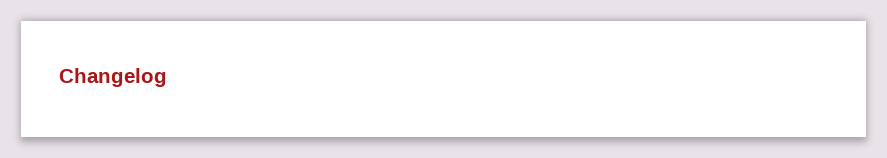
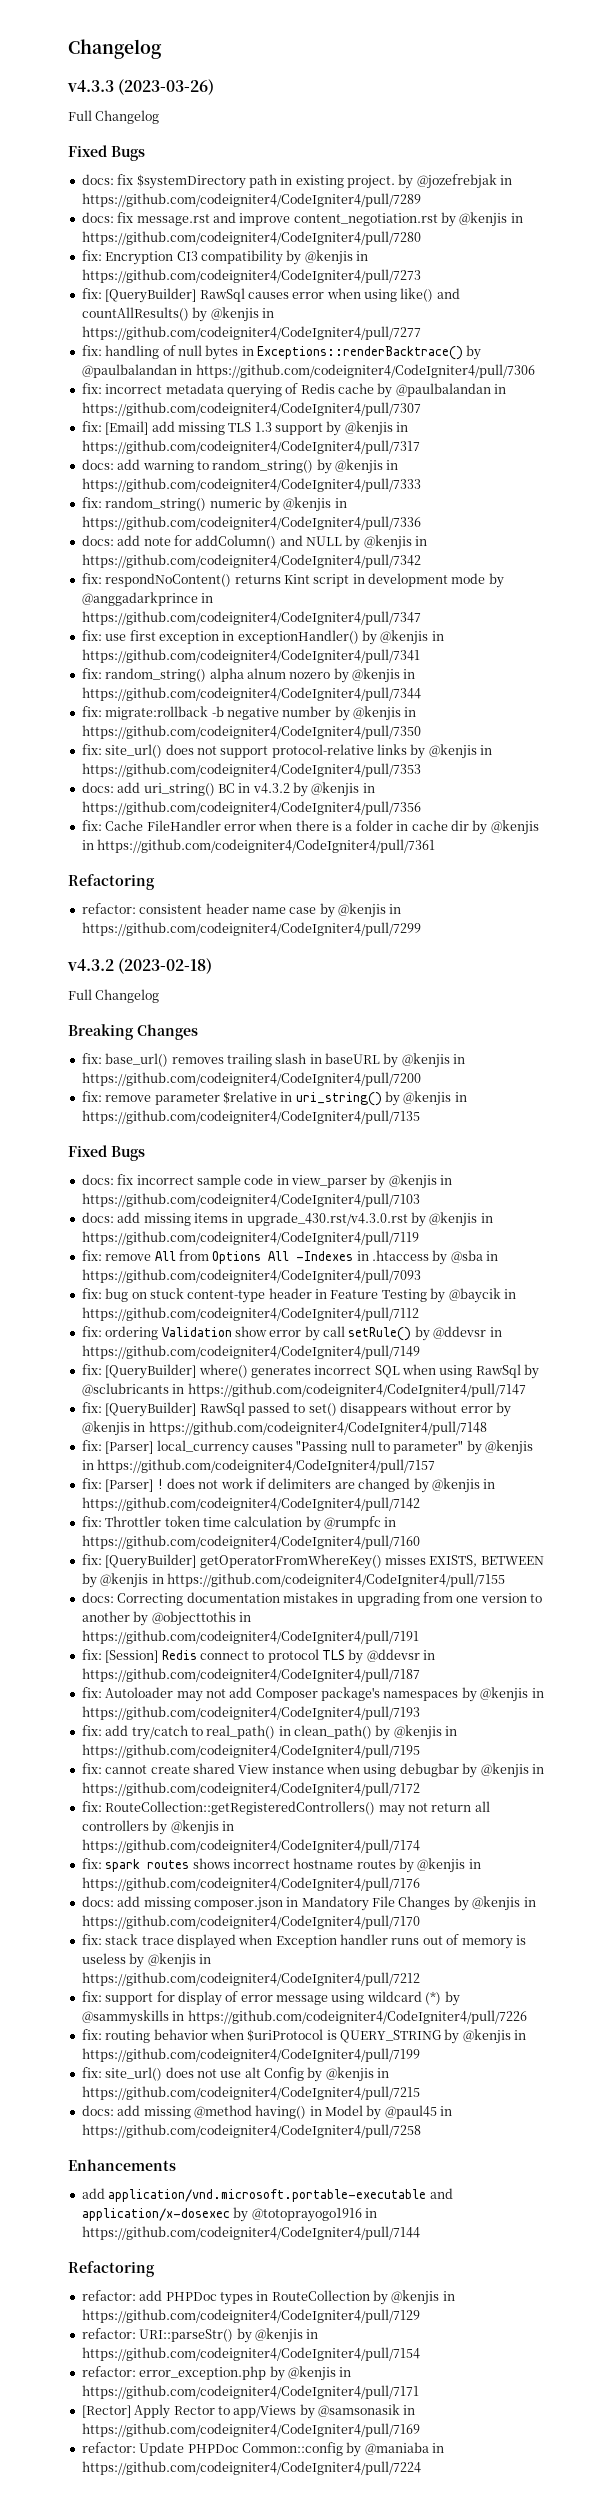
[59,68,167,87] Changelog -> [68,39,162,59] [67,79,215,95] [68,110,160,124] [68,145,145,161] [81,174,513,189] [81,193,421,207] [81,212,523,227] [81,231,421,245] [81,250,368,265] [81,269,421,283] [81,288,460,303] [81,307,274,322] [81,326,421,340] [81,345,482,360] [81,364,535,378] [81,383,507,398] [81,402,421,416] [81,421,409,436] [81,440,420,454] [81,459,399,474] [81,478,421,492] [81,497,347,512] [81,516,421,530] [81,535,428,550] [81,554,421,568] [81,573,504,588] [81,592,214,606] [81,611,421,625] [81,630,444,645] [81,649,420,663] [81,668,416,683] [81,687,421,701] [81,706,417,721] [81,725,421,739] [81,744,493,759] [81,763,421,777] [81,782,375,797] [81,801,421,815] [81,820,539,835] [81,839,436,853] [68,874,155,890] [81,903,402,918] [81,922,421,936] [67,958,213,974] [68,989,160,1003] [68,1024,198,1040] [81,1053,466,1068] [81,1072,421,1086] [81,1091,467,1106] [81,1110,420,1124] [68,1145,145,1161] [81,1174,453,1189] [81,1193,420,1207] [81,1212,493,1227] [81,1231,419,1245] [81,1250,499,1265] [81,1269,421,1283] [81,1288,516,1303] [81,1307,419,1321] [81,1326,502,1341] [81,1345,420,1359] [81,1364,540,1379] [81,1383,526,1397] [81,1402,512,1417] [81,1421,487,1436] [81,1440,534,1455] [81,1459,436,1473] [81,1478,496,1493] [81,1497,420,1511] [81,1516,397,1531] [81,1535,420,1549] [81,1554,544,1569] [81,1573,505,1588] [81,1592,543,1606] [81,1611,251,1626] [81,1630,419,1644] [81,1649,436,1664] [81,1668,420,1682] [81,1687,544,1702] [81,1706,420,1720] [81,1725,458,1740] [81,1744,420,1758] [81,1763,544,1778] [81,1782,420,1796] [81,1801,490,1816] [81,1820,234,1835] [81,1839,420,1853] [81,1858,481,1873] [81,1877,420,1891] [81,1896,536,1911] [81,1915,420,1929] [81,1934,526,1949] [81,1953,211,1968] [81,1972,420,1986] [81,1991,460,2006] [81,2010,527,2025] [81,2029,527,2044] [81,2048,420,2062] [81,2067,390,2082] [81,2086,420,2100] [81,2105,453,2120] [81,2124,421,2138] [68,2159,176,2171] [81,2188,453,2202] [81,2207,377,2222] [81,2226,420,2240] [68,2261,155,2277] [81,2290,455,2305] [81,2309,420,2323] [81,2328,319,2343] [81,2347,420,2361] [81,2366,352,2381] [81,2385,419,2399] [81,2404,416,2419] [81,2423,420,2437] [81,2442,444,2457] [81,2461,421,2475] Changelog // v4.3.3 (2023-03-26) // Full Changelog // Fixed Bugs // docs: fix $systemDirectory path in existing project. by @jozefrebjak in https://github.com/codeigniter4/CodeIgniter4/pull/7289 // docs: fix message.rst and improve content_negotiation.rst by @kenjis in https://github.com/codeigniter4/CodeIgniter4/pull/7280 // fix: Encryption CI3 compatibility by @kenjis in https://github.com/codeigniter4/CodeIgniter4/pull/7273 // fix: [QueryBuilder] RawSql causes error when using like() and countAllResults() by @kenjis in https://github.com/codeigniter4/CodeIgniter4/pull/7277 // fix: handling of null bytes in Exceptions::renderBacktrace() by @paulbalandan in https://github.com/codeigniter4/CodeIgniter4/pull/7306 // fix: incorrect metadata querying of Redis cache by @paulbalandan in https://github.com/codeigniter4/CodeIgniter4/pull/7307 // fix: [Email] add missing TLS 1.3 support by @kenjis in https://github.com/codeigniter4/CodeIgniter4/pull/7317 // docs: add warning to random_string() by @kenjis in https://github.com/codeigniter4/CodeIgniter4/pull/7333 // fix: random_string() numeric by @kenjis in https://github.com/codeigniter4/CodeIgniter4/pull/7336 // docs: add note for addColumn() and NULL by @kenjis in https://github.com/codeigniter4/CodeIgniter4/pull/7342 // fix: respondNoContent() returns Kint script in development mode by @anggadarkprince in https://github.com/codeigniter4/CodeIgniter4/pull/7347 // fix: use first exception in exceptionHandler() by @kenjis in https://github.com/codeigniter4/CodeIgniter4/pull/7341 // fix: random_string() alpha alnum nozero by @kenjis in https://github.com/codeigniter4/CodeIgniter4/pull/7344 // fix: migrate:rollback -b negative number by @kenjis in https://github.com/codeigniter4/CodeIgniter4/pull/7350 // fix: site_url() does not support protocol-relative links by @kenjis in https://github.com/codeigniter4/CodeIgniter4/pull/7353 // docs: add uri_string() BC in v4.3.2 by @kenjis in https://github.com/codeigniter4/CodeIgniter4/pull/7356 // fix: Cache FileHandler error when there is a folder in cache dir by @kenjis in https://github.com/codeigniter4/CodeIgniter4/pull/7361 // Refactoring // refactor: consistent header name case by @kenjis in https://github.com/codeigniter4/CodeIgniter4/pull/7299 // v4.3.2 (2023-02-18) // Full Changelog // Breaking Changes // fix: base_url() removes trailing slash in baseURL by @kenjis in https://github.com/codeigniter4/CodeIgniter4/pull/7200 // fix: remove parameter $relative in uri_string() by @kenjis in https://github.com/codeigniter4/CodeIgniter4/pull/7135 // Fixed Bugs // docs: fix incorrect sample code in view_parser by @kenjis in https://github.com/codeigniter4/CodeIgniter4/pull/7103 // docs: add missing items in upgrade_430.rst/v4.3.0.rst by @kenjis in https://github.com/codeigniter4/CodeIgniter4/pull/7119 // fix: remove All from Options All -Indexes in .htaccess by @sba in https://github.com/codeigniter4/CodeIgniter4/pull/7093 // fix: bug on stuck content-type header in Feature Testing by @baycik in https://github.com/codeigniter4/CodeIgniter4/pull/7112 // fix: ordering Validation show error by call setRule() by @ddevsr in https://github.com/codeigniter4/CodeIgniter4/pull/7149 // fix: [QueryBuilder] where() generates incorrect SQL when using RawSql by @sclubricants in https://github.com/codeigniter4/CodeIgniter4/pull/7147 // fix: [QueryBuilder] RawSql passed to set() disappears without error by @kenjis in https://github.com/codeigniter4/CodeIgniter4/pull/7148 // fix: [Parser] local_currency causes "Passing null to parameter" by @kenjis in https://github.com/codeigniter4/CodeIgniter4/pull/7157 // fix: [Parser] ! does not work if delimiters are changed by @kenjis in https://github.com/codeigniter4/CodeIgniter4/pull/7142 // fix: Throttler token time calculation by @rumpfc in https://github.com/codeigniter4/CodeIgniter4/pull/7160 // fix: [QueryBuilder] getOperatorFromWhereKey() misses EXISTS, BETWEEN by @kenjis in https://github.com/codeigniter4/CodeIgniter4/pull/7155 // docs: Correcting documentation mistakes in upgrading from one version to another by @objecttothis in https://github.com/codeigniter4/CodeIgniter4/pull/7191 // fix: [Session] Redis connect to protocol TLS by @ddevsr in https://github.com/codeigniter4/CodeIgniter4/pull/7187 // fix: Autoloader may not add Composer package's namespaces by @kenjis in https://github.com/codeigniter4/CodeIgniter4/pull/7193 // fix: add try/catch to real_path() in clean_path() by @kenjis in https://github.com/codeigniter4/CodeIgniter4/pull/7195 // fix: cannot create shared View instance when using debugbar by @kenjis in https://github.com/codeigniter4/CodeIgniter4/pull/7172 // fix: RouteCollection::getRegisteredControllers() may not return all controllers by @kenjis in https://github.com/codeigniter4/CodeIgniter4/pull/7174 // fix: spark routes shows incorrect hostname routes by @kenjis in https://github.com/codeigniter4/CodeIgniter4/pull/7176 // docs: add missing composer.json in Mandatory File Changes by @kenjis in https://github.com/codeigniter4/CodeIgniter4/pull/7170 // fix: stack trace displayed when Exception handler runs out of memory is useless by @kenjis in https://github.com/codeigniter4/CodeIgniter4/pull/7212 // fix: support for display of error message using wildcard (*) by @sammyskills in https://github.com/codeigniter4/CodeIgniter4/pull/7226 // fix: routing behavior when $uriProtocol is QUERY_STRING by @kenjis in https://github.com/codeigniter4/CodeIgniter4/pull/7199 // fix: site_url() does not use alt Config by @kenjis in https://github.com/codeigniter4/CodeIgniter4/pull/7215 // docs: add missing @method having() in Model by @paul45 in https://github.com/codeigniter4/CodeIgniter4/pull/7258 // Enhancements // add application/vnd.microsoft.portable-executable and application/x-dosexec by @totoprayogo1916 in https://github.com/codeigniter4/CodeIgniter4/pull/7144 // Refactoring // refactor: add PHPDoc types in RouteCollection by @kenjis in https://github.com/codeigniter4/CodeIgniter4/pull/7129 // refactor: URI::parseStr() by @kenjis in https://github.com/codeigniter4/CodeIgniter4/pull/7154 // refactor: error_exception.php by @kenjis in https://github.com/codeigniter4/CodeIgniter4/pull/7171 // [Rector] Apply Rector to app/Views by @samsonasik in https://github.com/codeigniter4/CodeIgniter4/pull/7169 // refactor: Update PHPDoc Common::config by @maniaba in https://github.com/codeigniter4/CodeIgniter4/pull/7224

